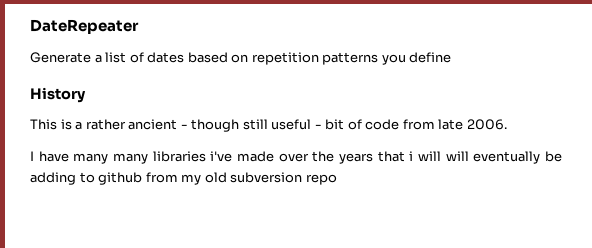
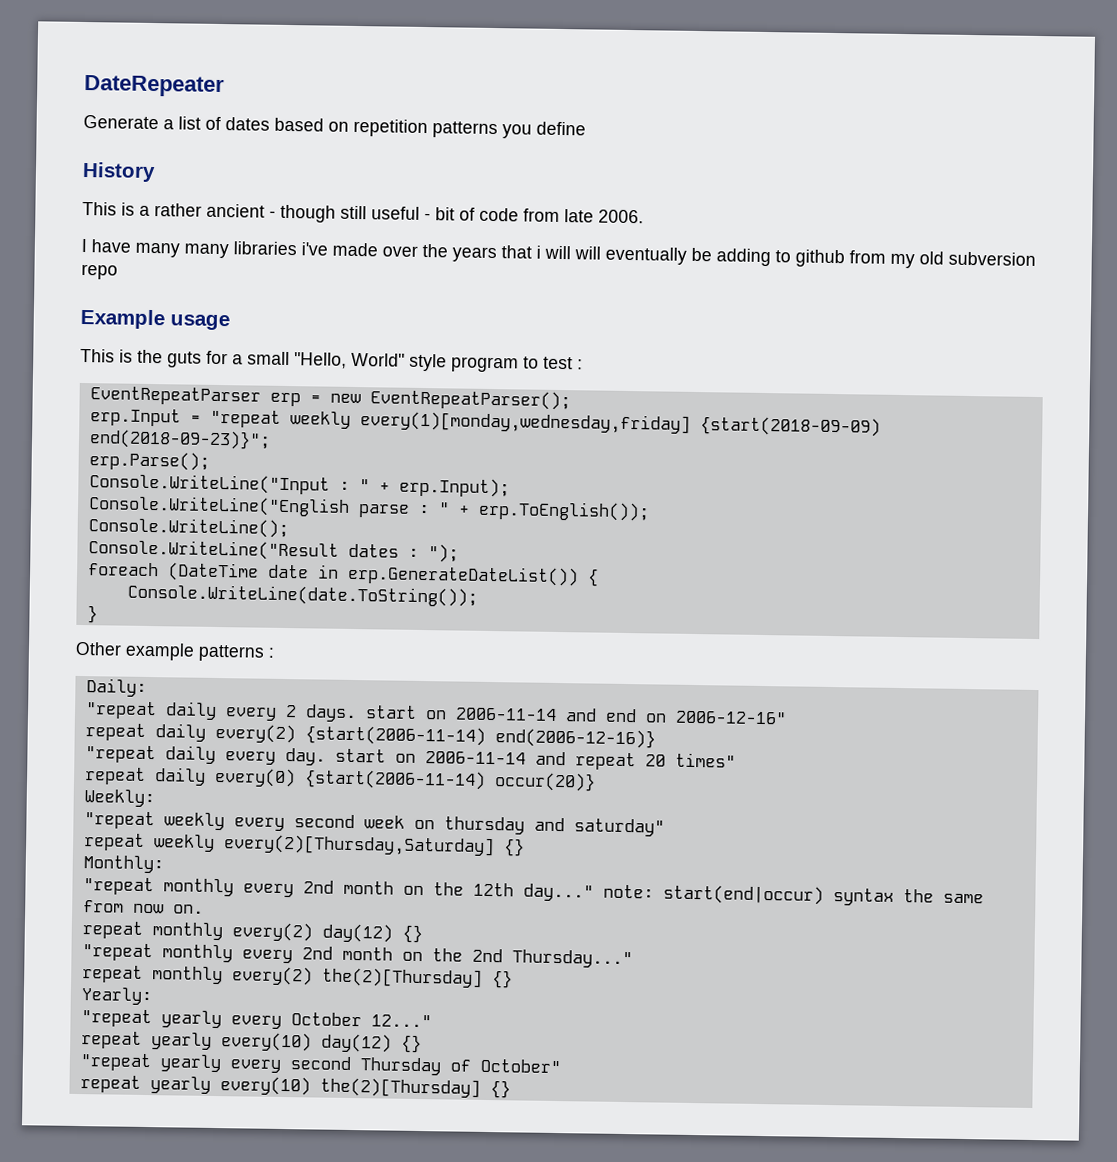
(337, 179) none -> [80,308,230,331] [80,348,583,373] [89,386,571,411] [89,408,881,437] [88,429,271,450] [88,451,210,471] [88,473,510,498] [87,495,650,522] [87,517,289,539] [87,539,459,563] [87,562,599,587] [126,583,478,607] [86,605,98,624] [75,641,274,662] [85,678,147,697] [84,701,787,725] [84,723,656,749] [84,745,736,771] [83,767,596,792] [83,789,155,808] [83,811,665,837] [83,833,525,857] [82,855,164,874] [82,877,984,906] [82,900,204,914] [81,921,423,944] [81,943,633,969] [81,965,513,989] [80,987,152,1006] [80,1009,432,1029] [80,1031,422,1054] [79,1053,561,1076] [79,1075,511,1099] // Example usage // This is the guts for a small "Hello, World" style program to test : // EventRepeatParser erp = new EventRepeatParser(); // erp.Input = "repeat weekly every(1)[monday,wednesday,friday] {start(2018-09-09) end(2018-09-23)}"; // erp.Parse(); // Console.WriteLine("Input : " + erp.Input); // Console.WriteLine("English parse : " + erp.ToEnglish()); // Console.WriteLine(); // Console.WriteLine("Result dates : "); // foreach (DateTime date in erp.GenerateDateList()) { // Console.WriteLine(date.ToString()); // } // Other example patterns : // Daily: // "repeat daily every 2 days. start on 2006-11-14 and end on 2006-12-16" // repeat daily every(2) {start(2006-11-14) end(2006-12-16)} // "repeat daily every day. start on 2006-11-14 and repeat 20 times" // repeat daily every(0) {start(2006-11-14) occur(20)} // Weekly: // "repeat weekly every second week on thursday and saturday" // repeat weekly every(2)[Thursday,Saturday] {} // Monthly: // "repeat monthly every 2nd month on the 12th day..." note: start(end|occur) syntax the same from now on. // repeat monthly every(2) day(12) {} // "repeat monthly every 2nd month on the 2nd Thursday..." // repeat monthly every(2) the(2)[Thursday] {} // Yearly: // "repeat yearly every October 12..." // repeat yearly every(10) day(12) {} // "repeat yearly every second Thursday of October" // repeat yearly every(10) the(2)[Thursday] {}

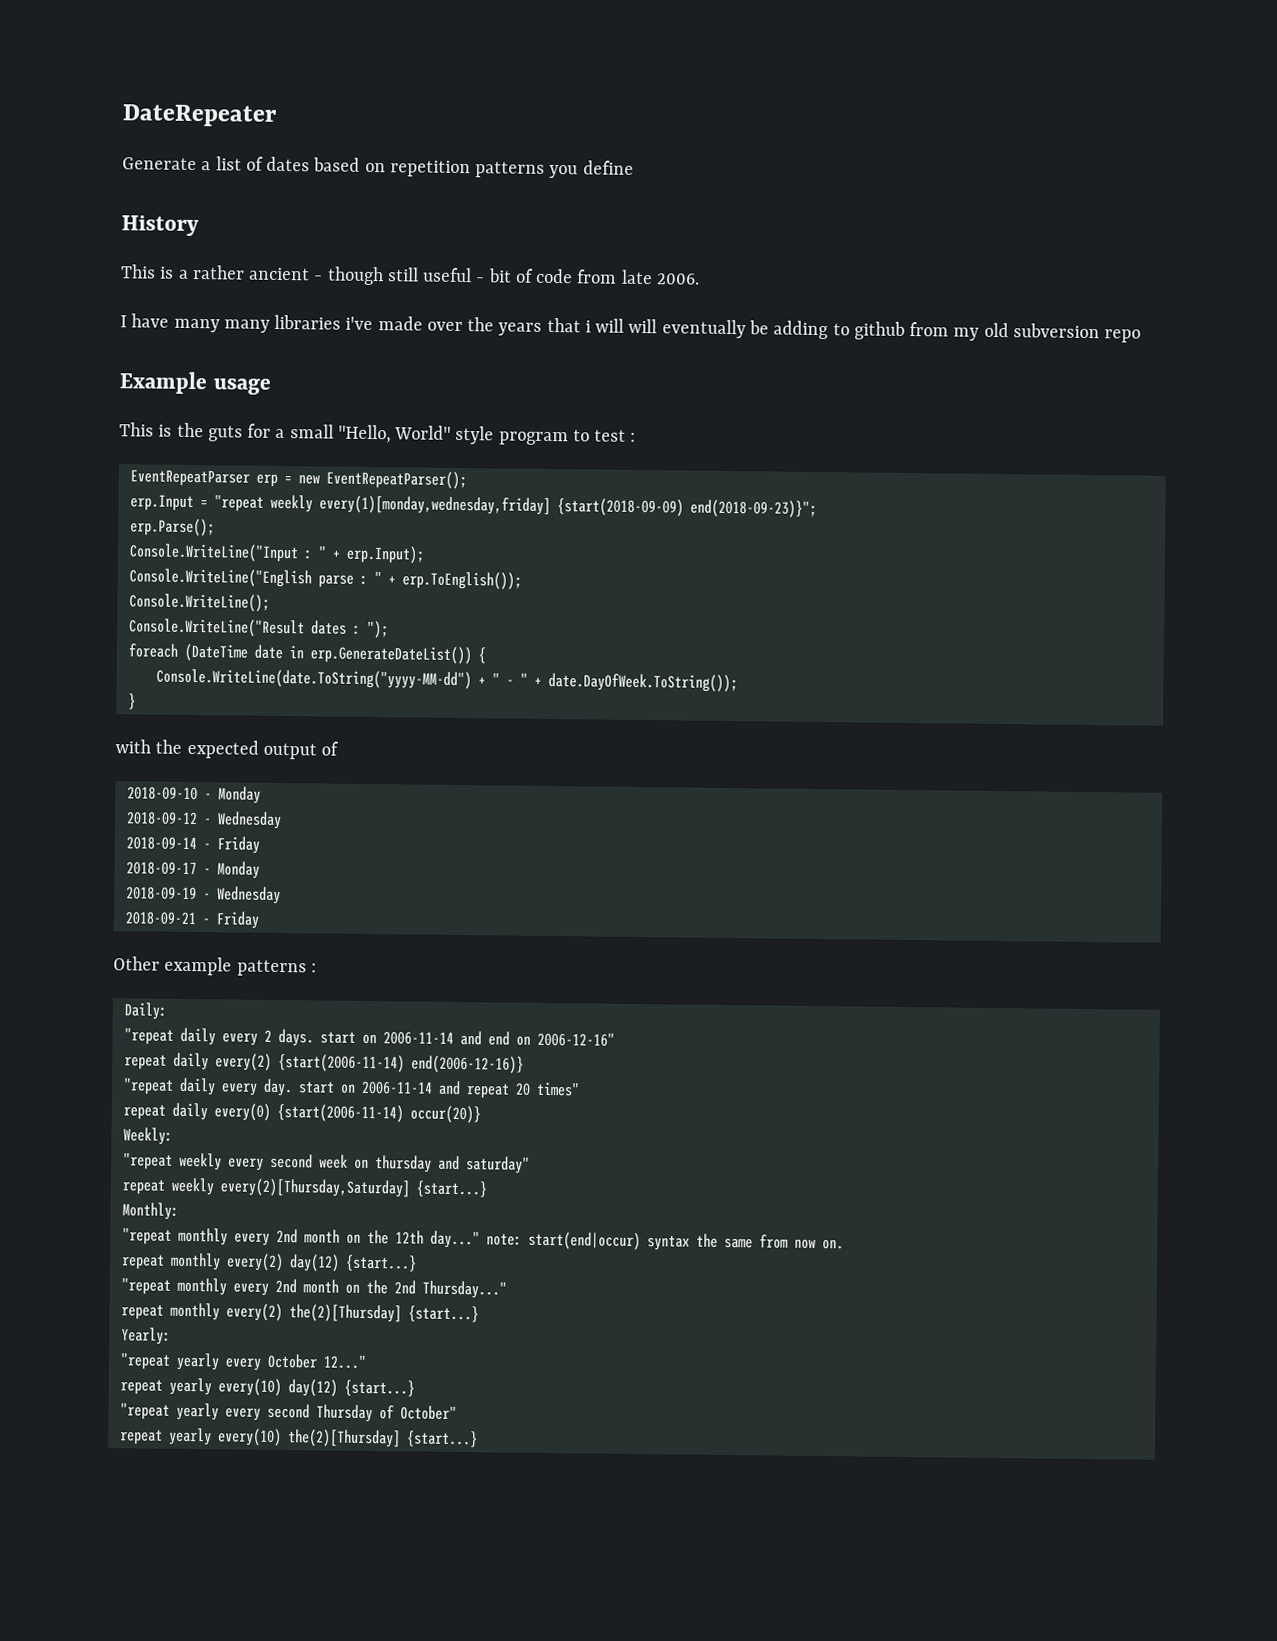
[126,583,478,607] [86,605,98,624] Console.WriteLine(date.ToString()); // } -> [155,668,738,693] [127,693,136,710] [115,739,340,760] [126,786,261,804] [125,811,282,830] [125,836,260,854] [125,861,260,879] [125,886,281,905] [124,911,259,929] Console.WriteLine(date.ToString("yyyy-MM-dd") + " - " + date.DayOfWeek.ToString()); // } // with the expected output of // 2018-09-10 - Monday // 2018-09-12 - Wednesday // 2018-09-14 - Friday // 2018-09-17 - Monday // 2018-09-19 - Wednesday // 2018-09-21 - Friday
[502,838,525,857] {} -> [415,1180,487,1198] {start...}
[401,924,423,944] {} -> [344,1254,417,1272] {start...}
[491,970,513,989] {} -> [407,1305,479,1323] {start...}
[400,1034,422,1054] {} -> [343,1379,415,1397] {start...}
[489,1080,511,1099] {} -> [405,1430,478,1448] {start...}

